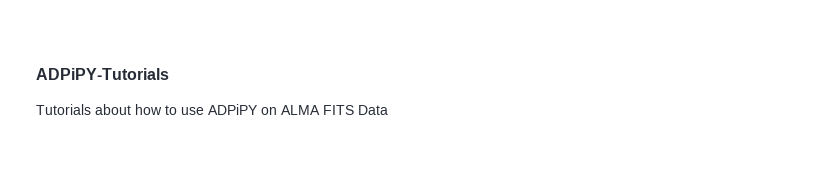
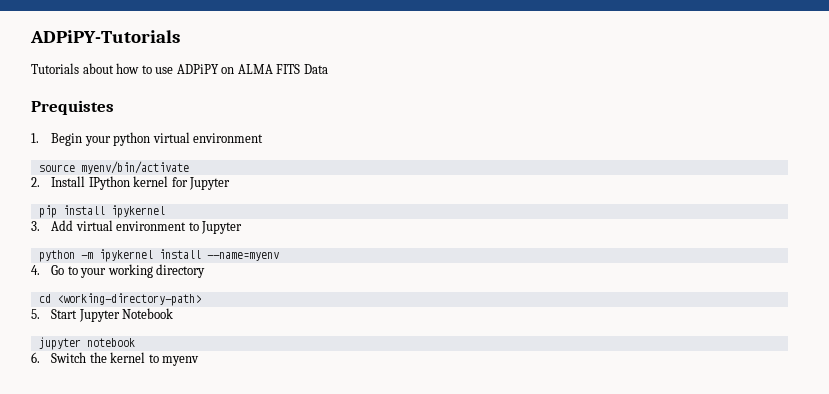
(388, 110) none -> [31,100,114,115] [31,132,264,146] [38,161,189,174] [31,176,231,190] [38,205,165,218] [31,220,243,234] [38,249,279,262] [31,264,206,278] [38,293,201,306] [31,308,174,322] [38,337,135,350] [31,352,200,366] // Prequistes // 1. Begin your python virtual environment // source myenv/bin/activate // 2. Install IPython kernel for Jupyter // pip install ipykernel // 3. Add virtual environment to Jupyter // python -m ipykernel install --name=myenv // 4. Go to your working directory // cd <working-directory-path> // 5. Start Jupyter Notebook // jupyter notebook // 6. Switch the kernel to myenv

